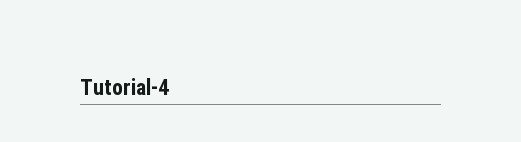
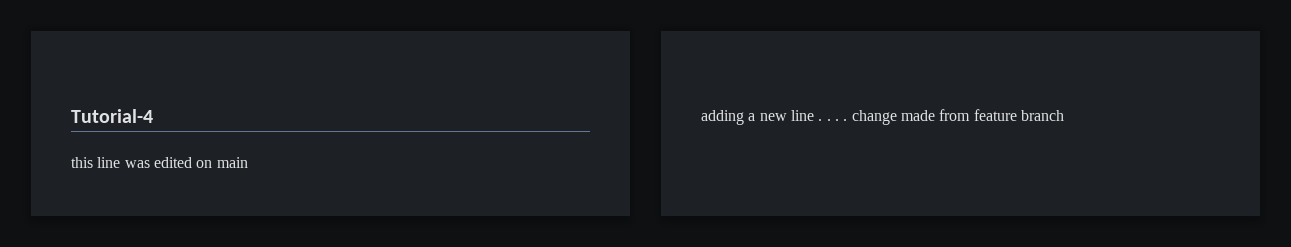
(169, 86) none -> [71,157,248,168] [701,109,1064,125] // this line was edited on main // adding a new line . . . . change made from feature branch

